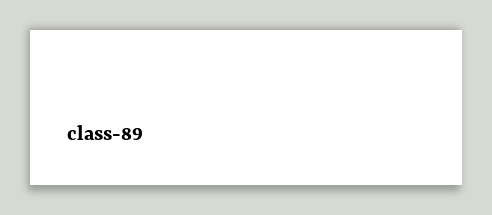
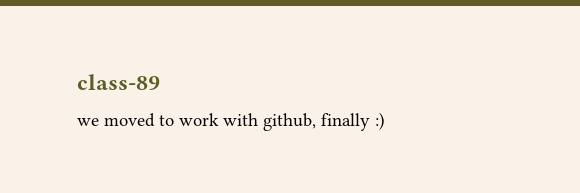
(143, 132) none -> [77,112,385,131] // we moved to work with github, finally :)

